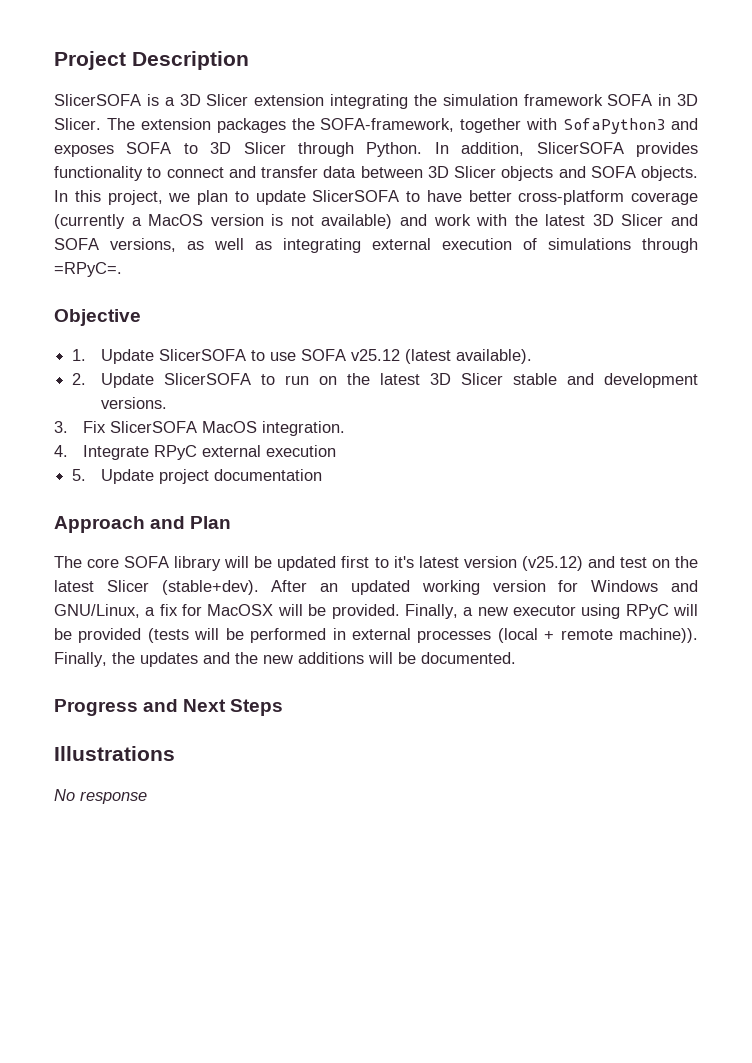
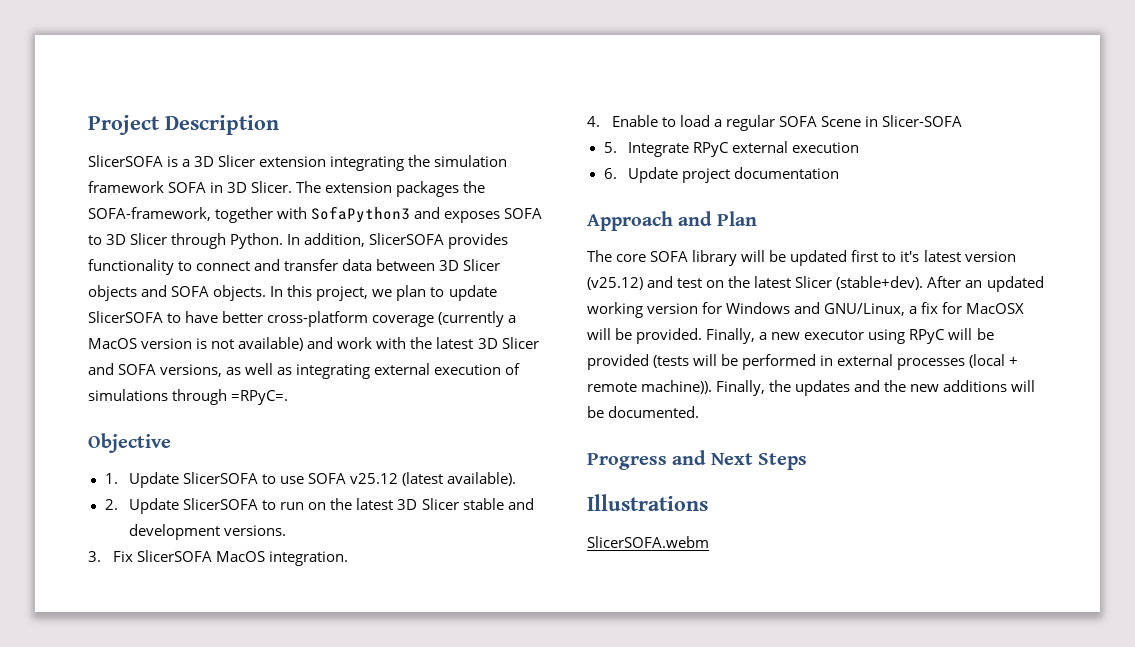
(68, 451) none -> [611,115,963,131] [603,142,617,153] Enable to load a regular SOFA Scene in Slicer-SOFA // 5.
[72,469,87,481] 5. -> [603,168,617,179] 6.
[54,789,147,804] No response -> [587,536,709,548] SlicerSOFA.webm

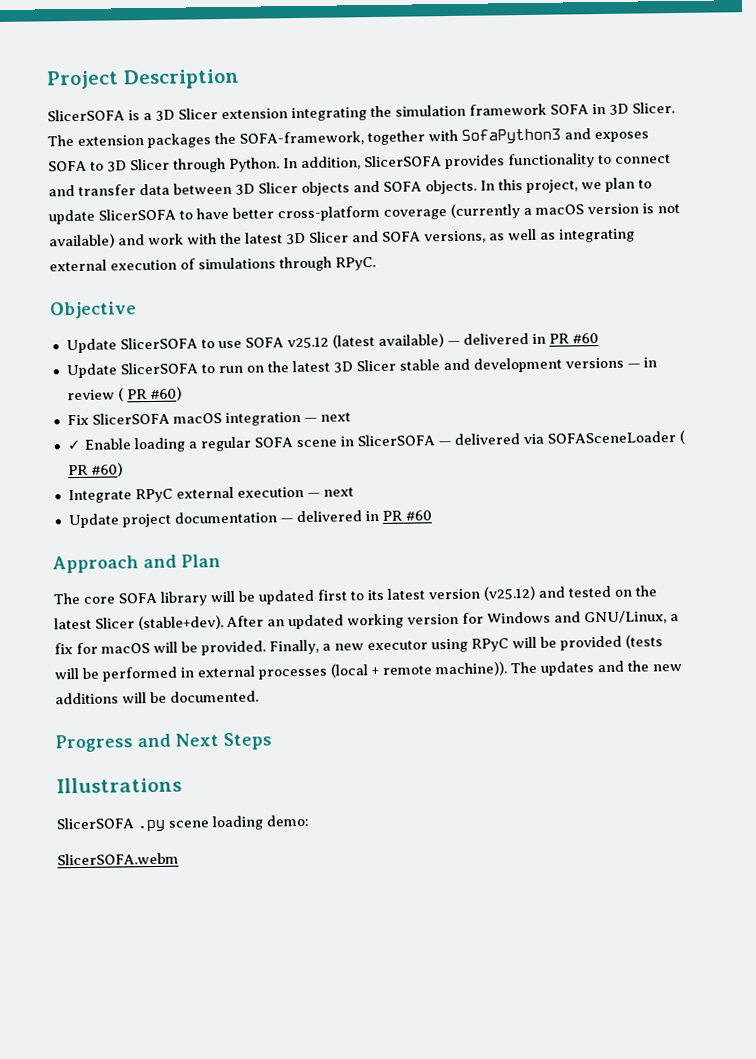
[88,338,137,349] MacOS -> [535,204,584,215] macOS
[231,390,289,405] =RPyC=. -> [335,257,376,271] RPyC.
[104,473,118,484] 1. -> (137, 310) none
[447,472,517,486] [104,499,118,510] available). // 2. -> [377,332,599,348] available) — delivered in PR #60 //
[224,525,287,536] [88,550,348,566] [587,115,963,131] [603,142,617,153] versions. // 3. Fix SlicerSOFA MacOS integration. // 4. Enable to load a regular SOFA Scene in Slicer-SOFA // 5. -> [564,357,657,369] [66,386,182,402] [66,412,351,427] [66,429,685,453] [67,462,123,477] versions — in review ( PR #60) // Fix SlicerSOFA macOS integration — next // ✓ Enable loading a regular SOFA scene in SlicerSOFA — delivered via SOFASceneLoader ( PR #60) //
[603,168,617,179] // 6. -> [306,487,354,497] — next //
(840, 173) none -> [279,510,432,523] — delivered in PR #60
[900,251,920,262] it's -> [367,589,384,601] its
[677,278,703,288] test -> [568,585,611,598] tested
[966,303,1025,314] MacOSX -> [101,643,150,654] macOS
[716,380,792,396] Finally, the -> [510,661,537,674] The
(708, 502) none -> [56,814,309,832] // SlicerSOFA .py scene loading demo:

